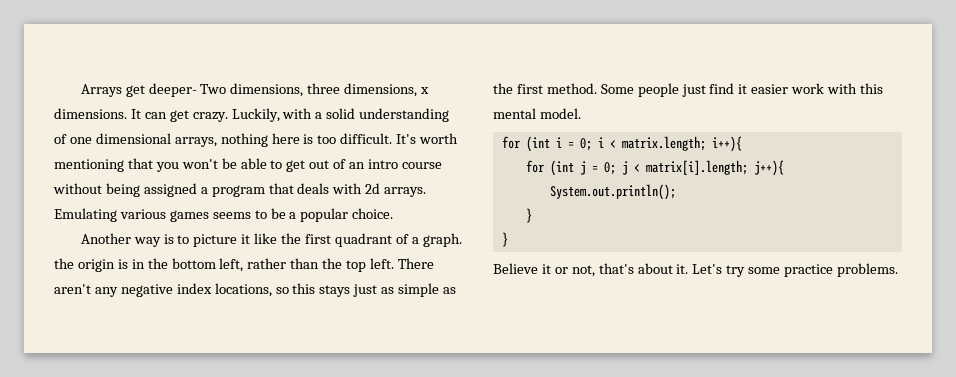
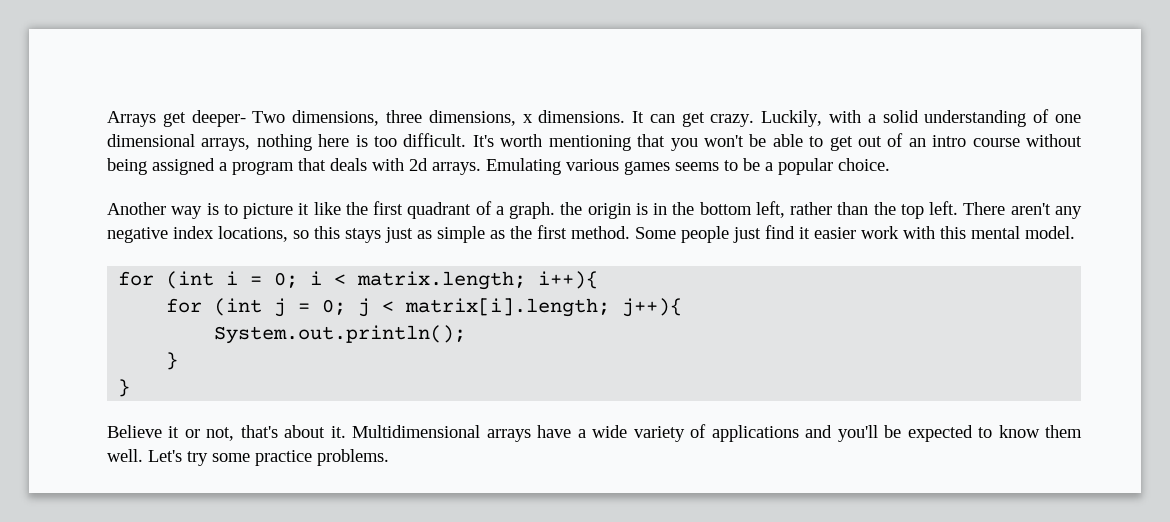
(689, 269) none -> [352,424,1082,442] [107,449,143,462] Multidimensional arrays have a wide variety of applications and you'll be expected to know them well.

